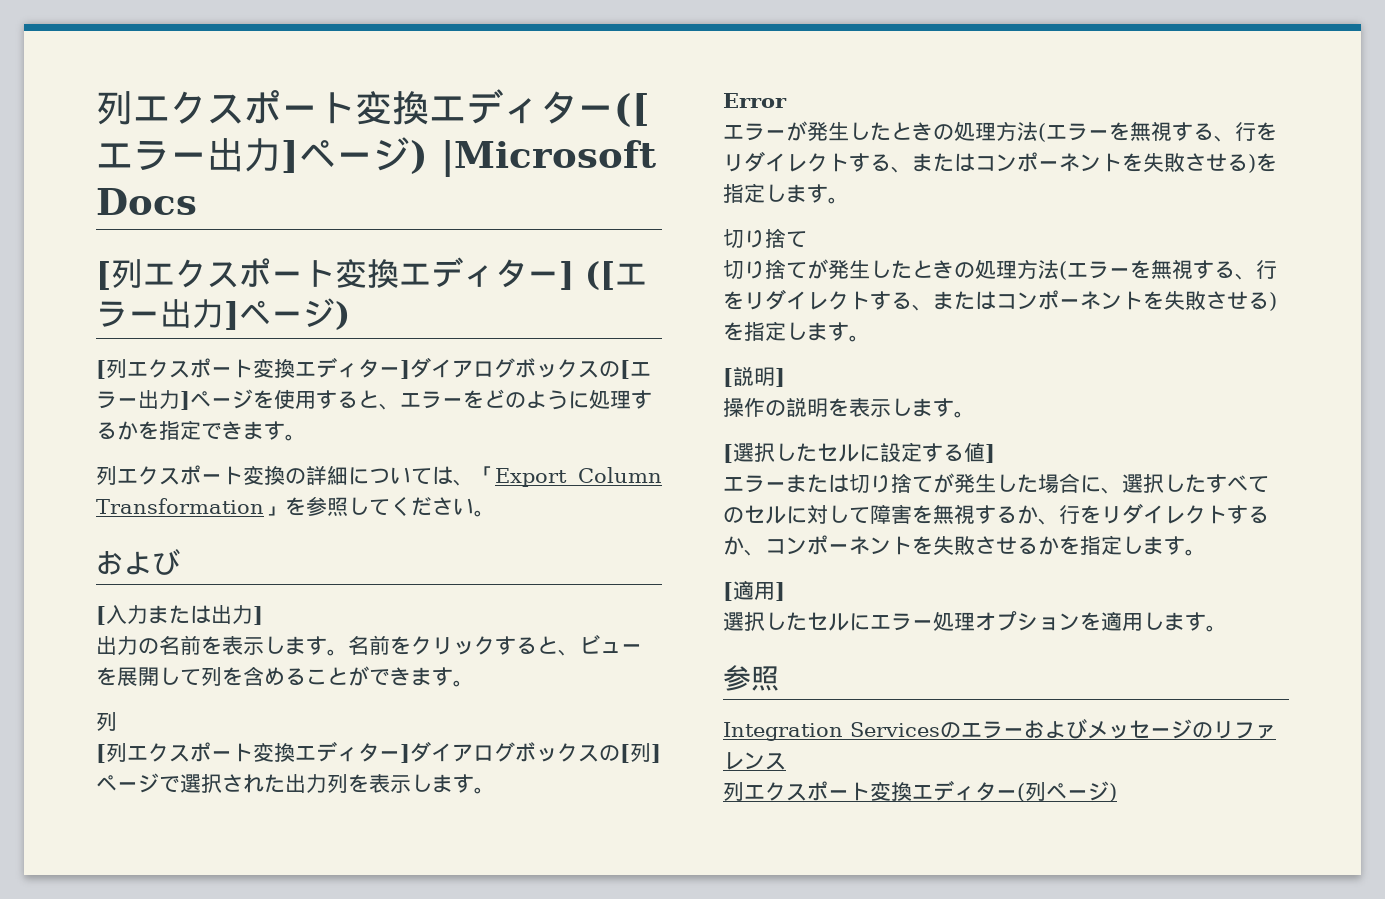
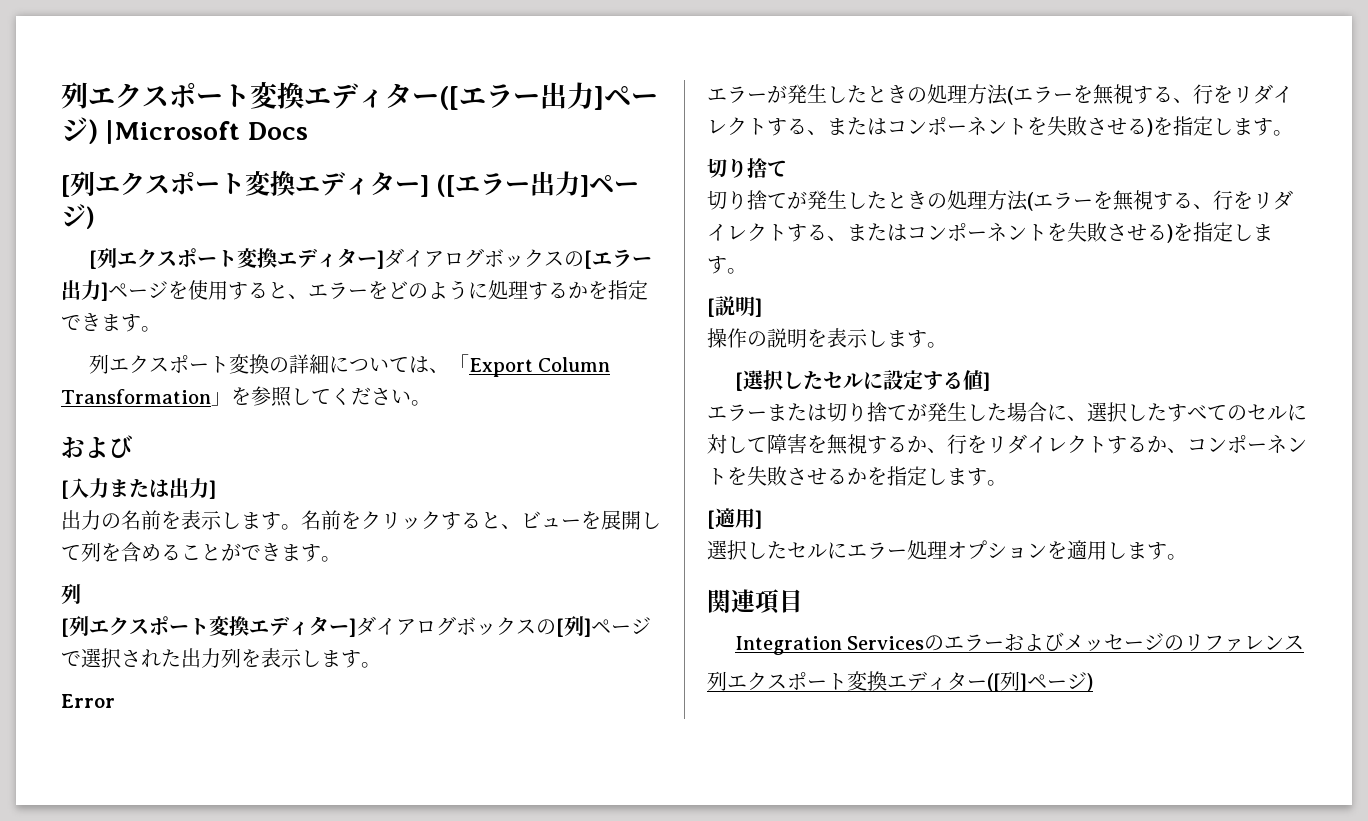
[723,665,779,691] 参照 -> [707,589,803,614] 関連項目
[1017,782,1046,802] (列 -> [987,671,1027,692] ([列]

